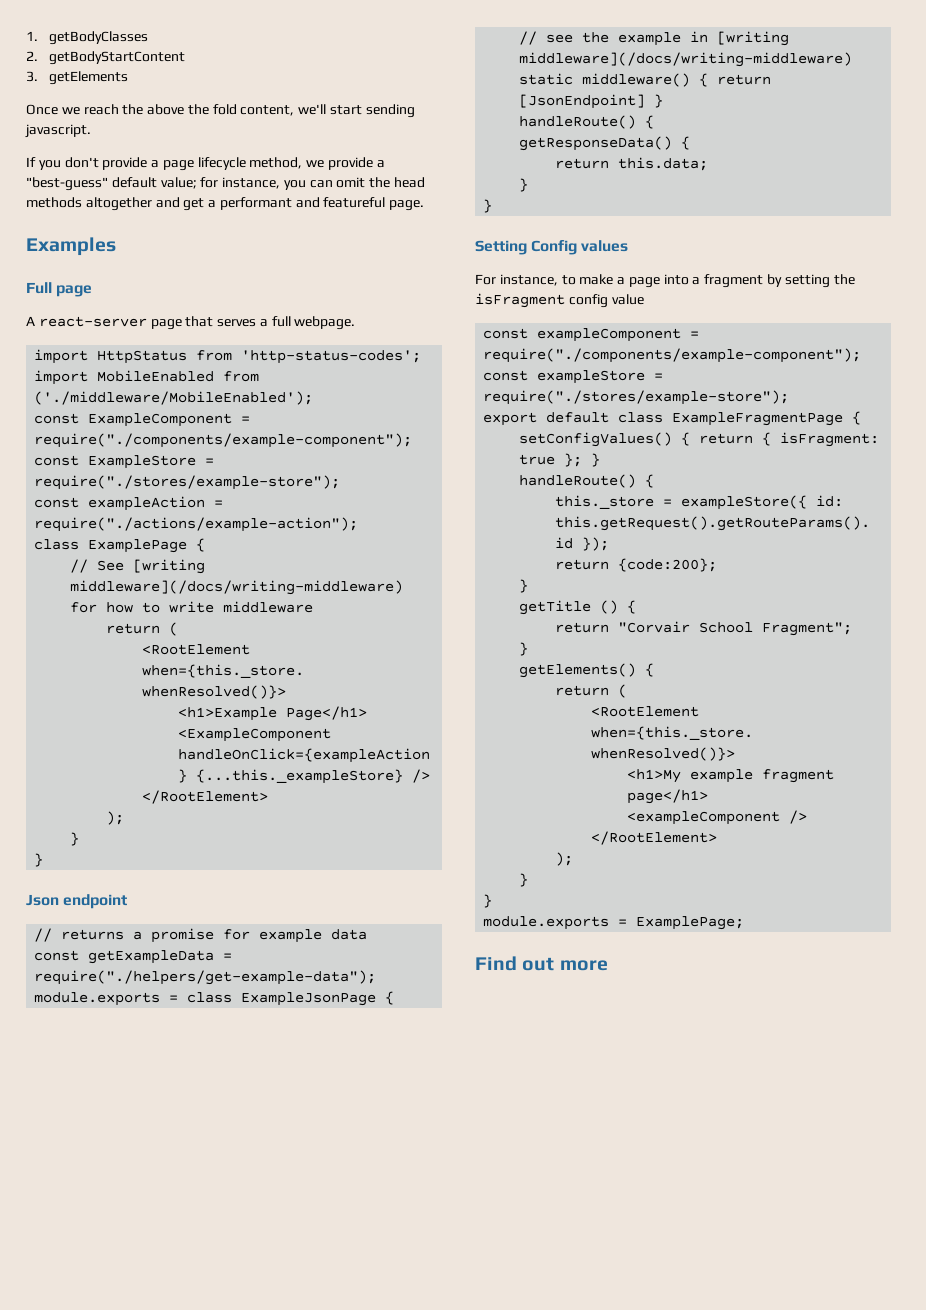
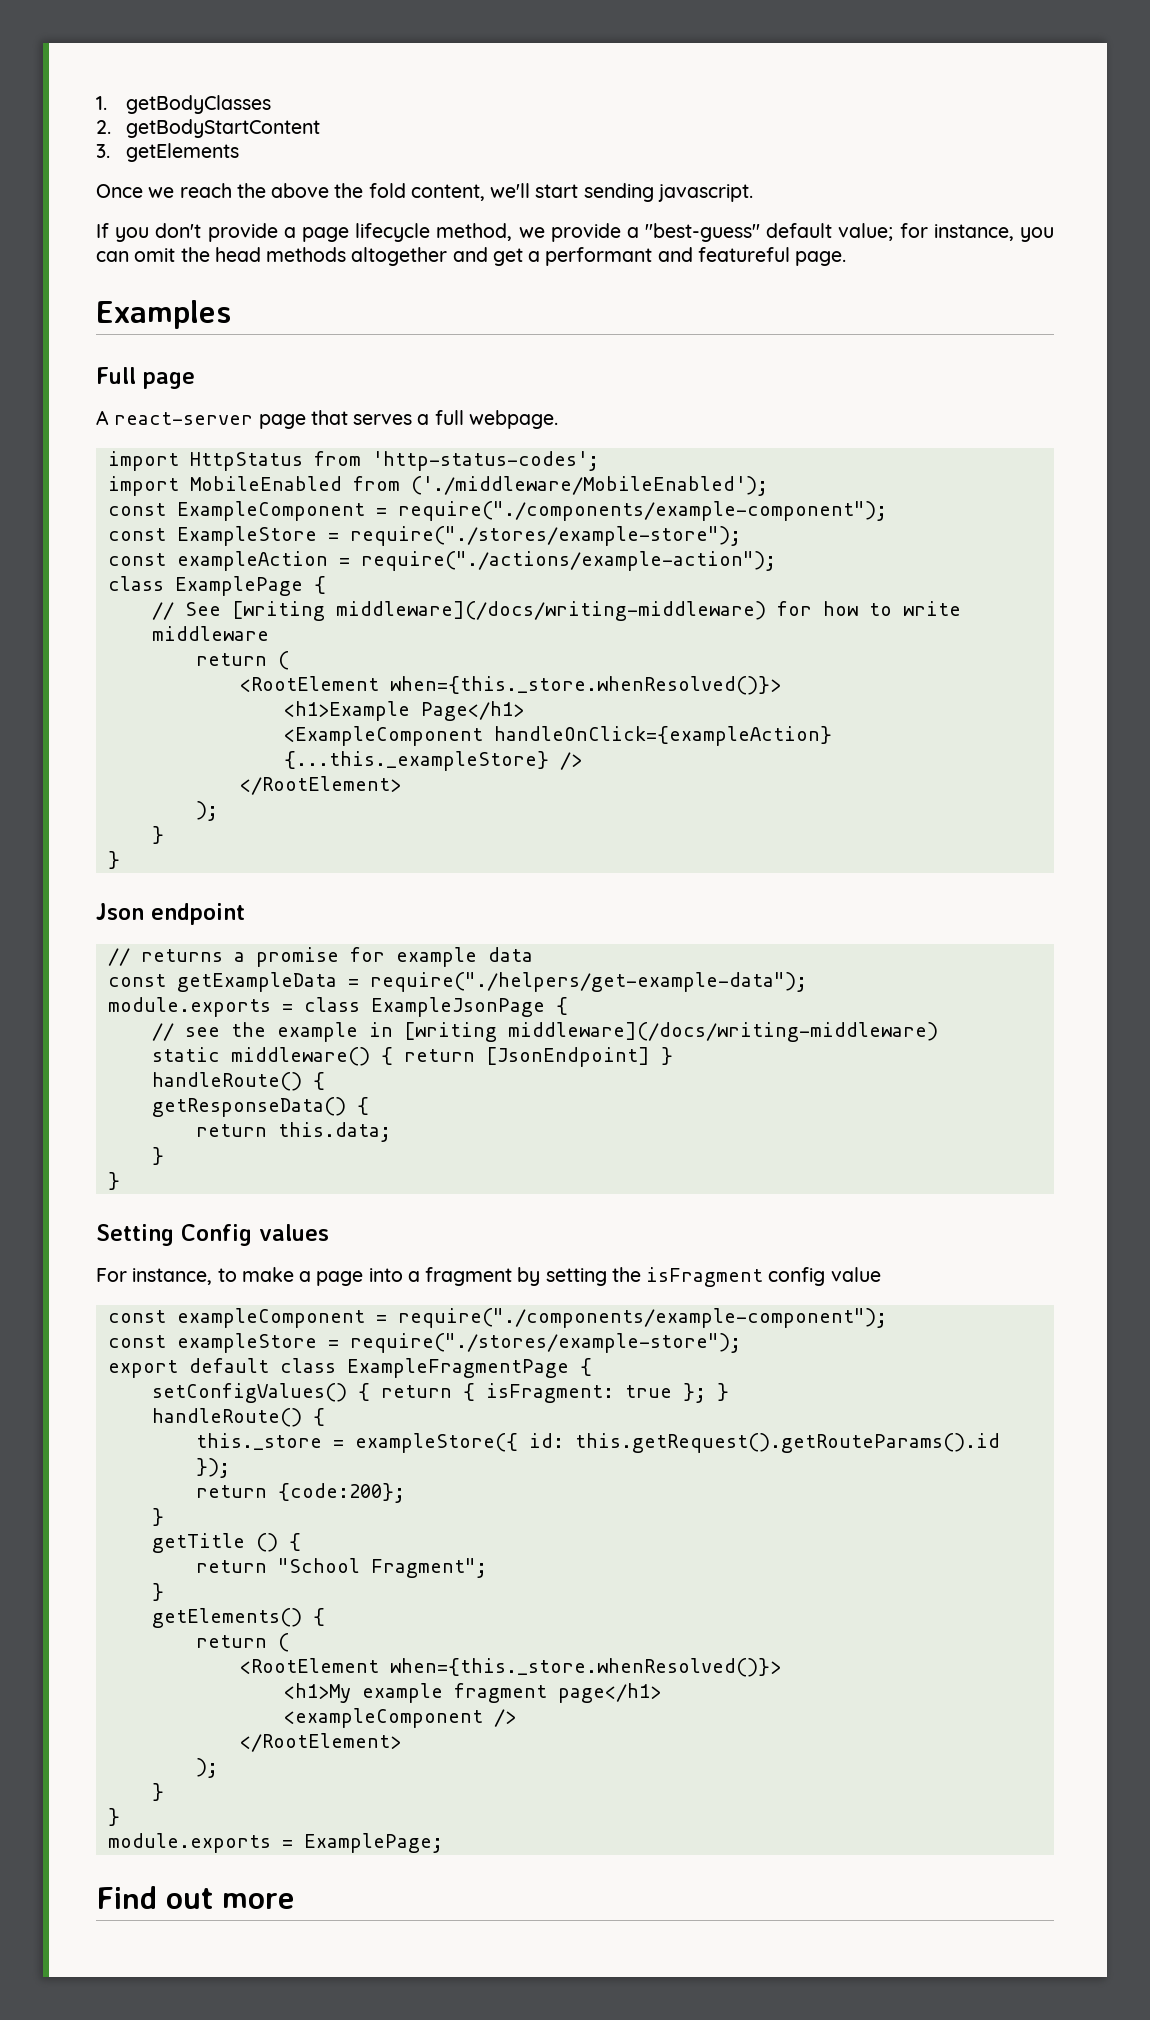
[618,621,754,633] "Corvair School -> [277,1558,360,1573] "School

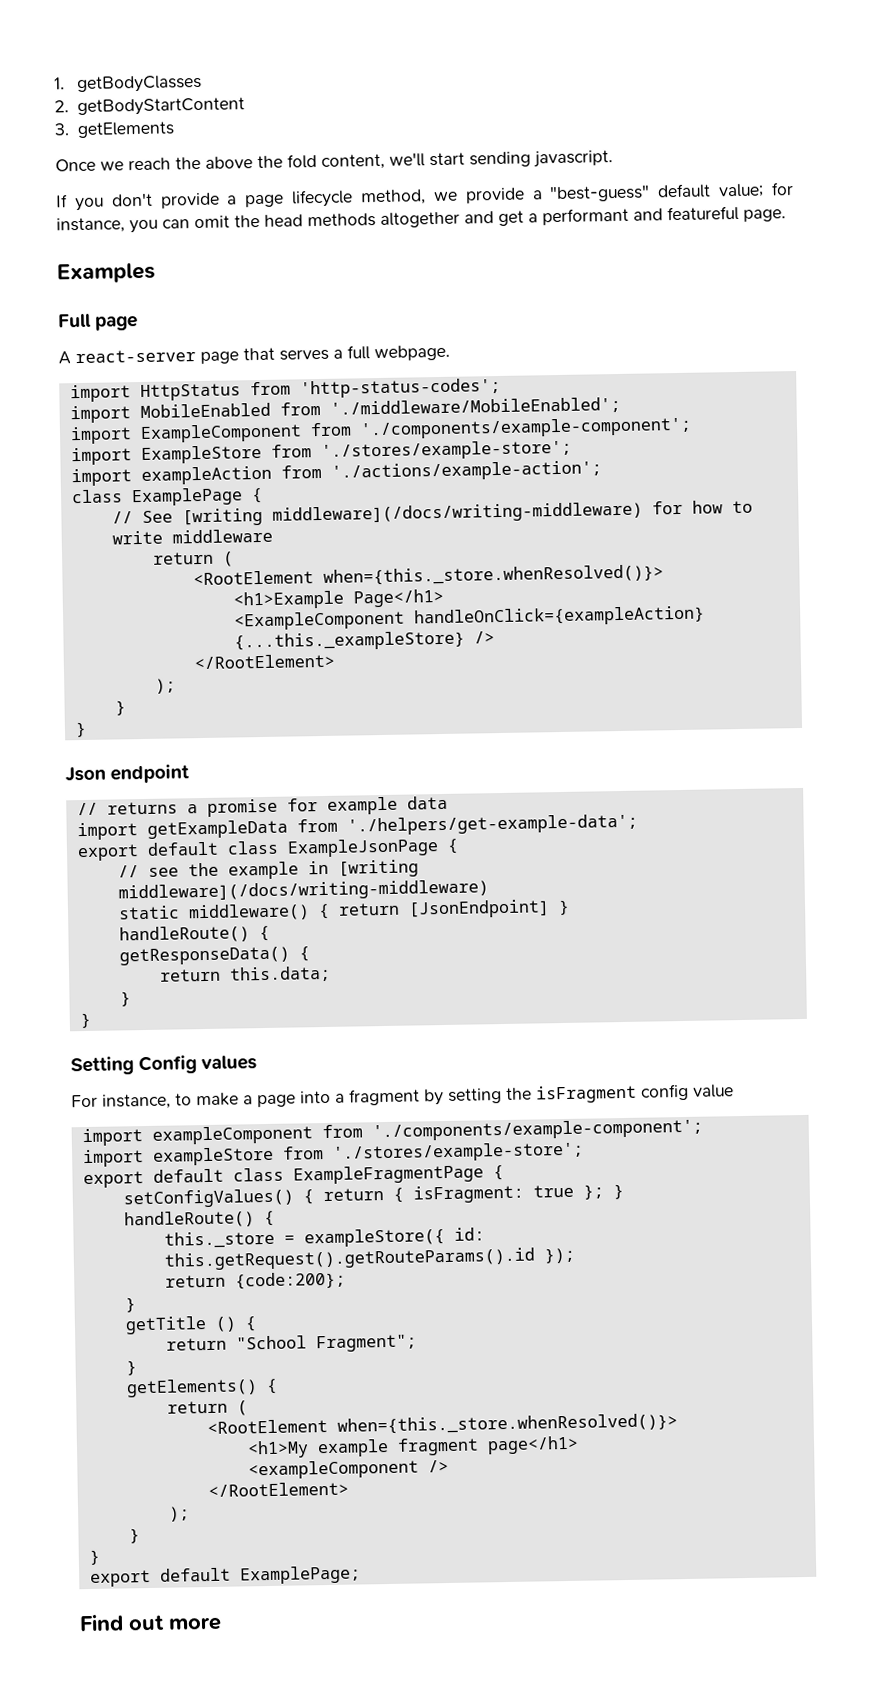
[410,476,768,496] [107,501,887,521] [107,526,741,546] [107,551,776,571] ('./middleware/MobileEnabled'); // const ExampleComponent = require("./components/example-component"); // const ExampleStore = require("./stores/example-store"); // const exampleAction = require("./actions/example-action"); -> [329,396,621,417] [69,416,692,445] [70,439,572,466] [70,460,602,487] './middleware/MobileEnabled'; // import ExampleComponent from './components/example-component'; // import ExampleStore from './stores/example-store'; // import exampleAction from './actions/example-action';
[107,972,807,992] [107,997,293,1017] const getExampleData = require("./helpers/get-example-data"); // module.exports = -> [76,813,638,841] [76,841,219,862] import getExampleData from './helpers/get-example-data'; // export default
[107,1308,887,1328] [107,1333,741,1353] const exampleComponent = require("./components/example-component"); // const exampleStore = require("./stores/example-store"); -> [81,1118,703,1147] [82,1141,584,1168] import exampleComponent from './components/example-component'; // import exampleStore from './stores/example-store';
[107,1833,293,1853] module.exports = -> [89,1567,231,1588] export default

